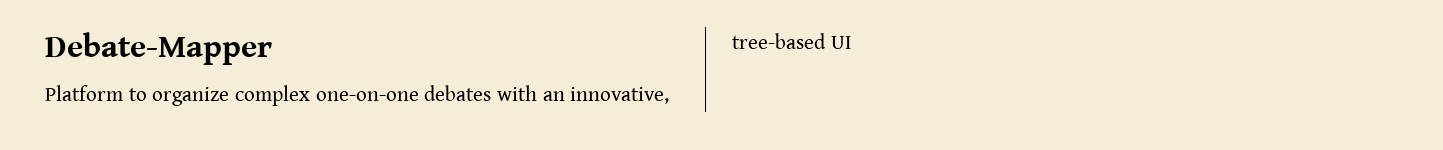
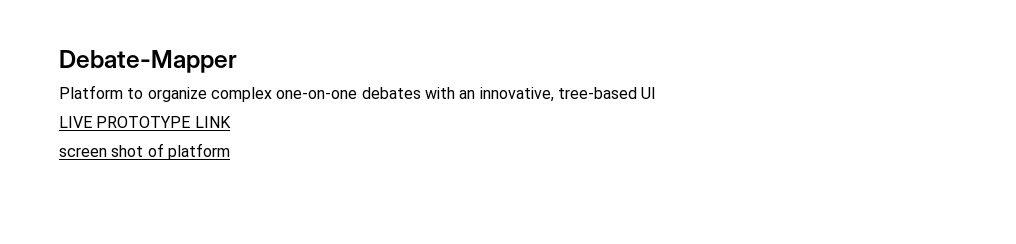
(851, 42) none -> [59,116,231,128] [59,143,230,160] // LIVE PROTOTYPE LINK // screen shot of platform

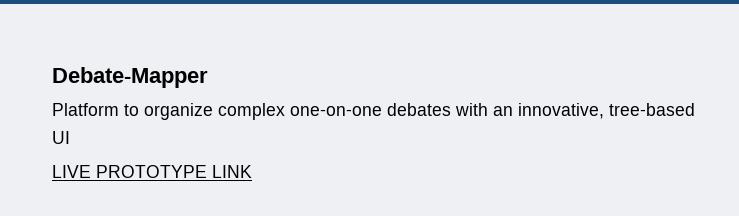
[59,143,230,160] // screen shot of platform -> (252, 171) none

